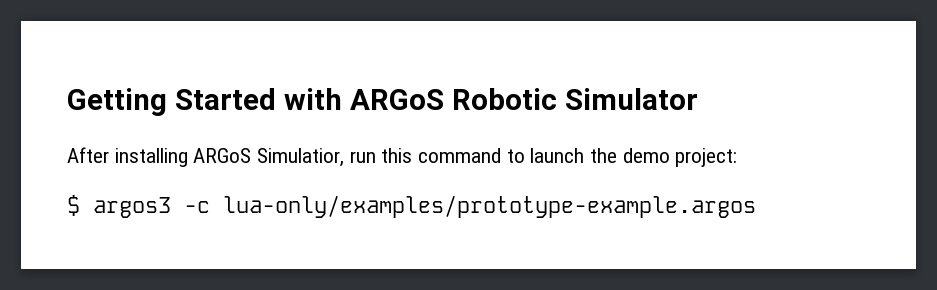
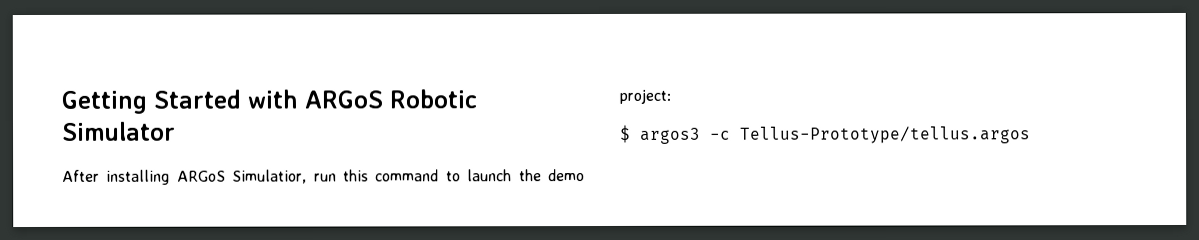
[223,195,756,218] lua-only/examples/prototype-example.argos -> [740,126,1031,144] Tellus-Prototype/tellus.argos

